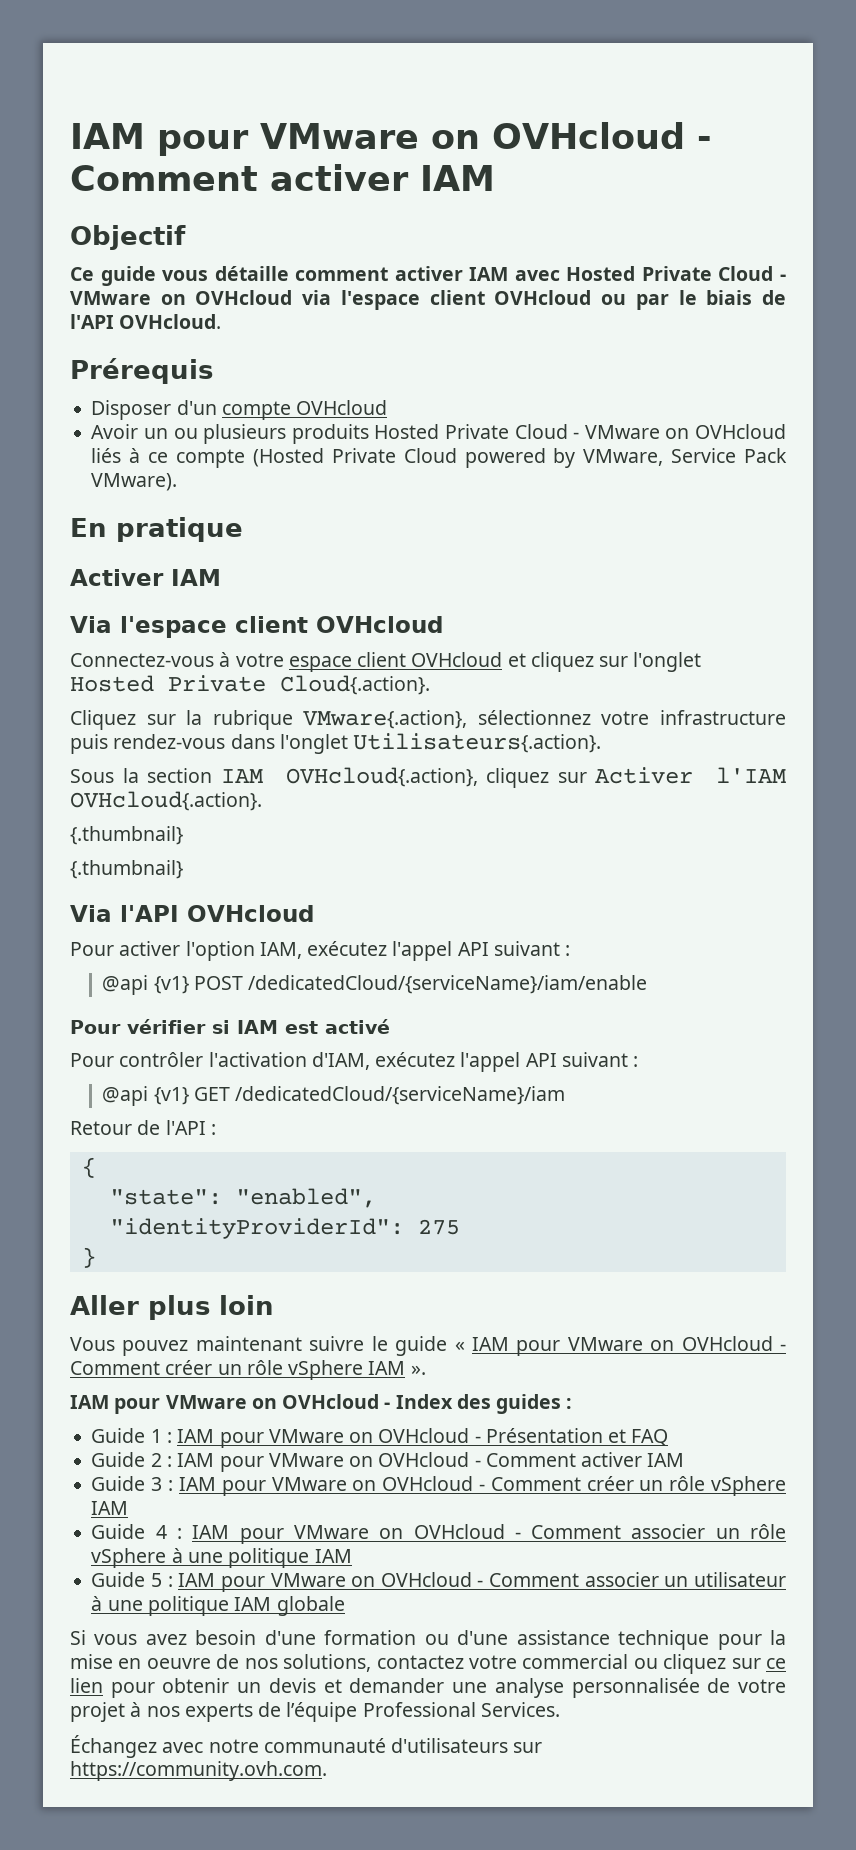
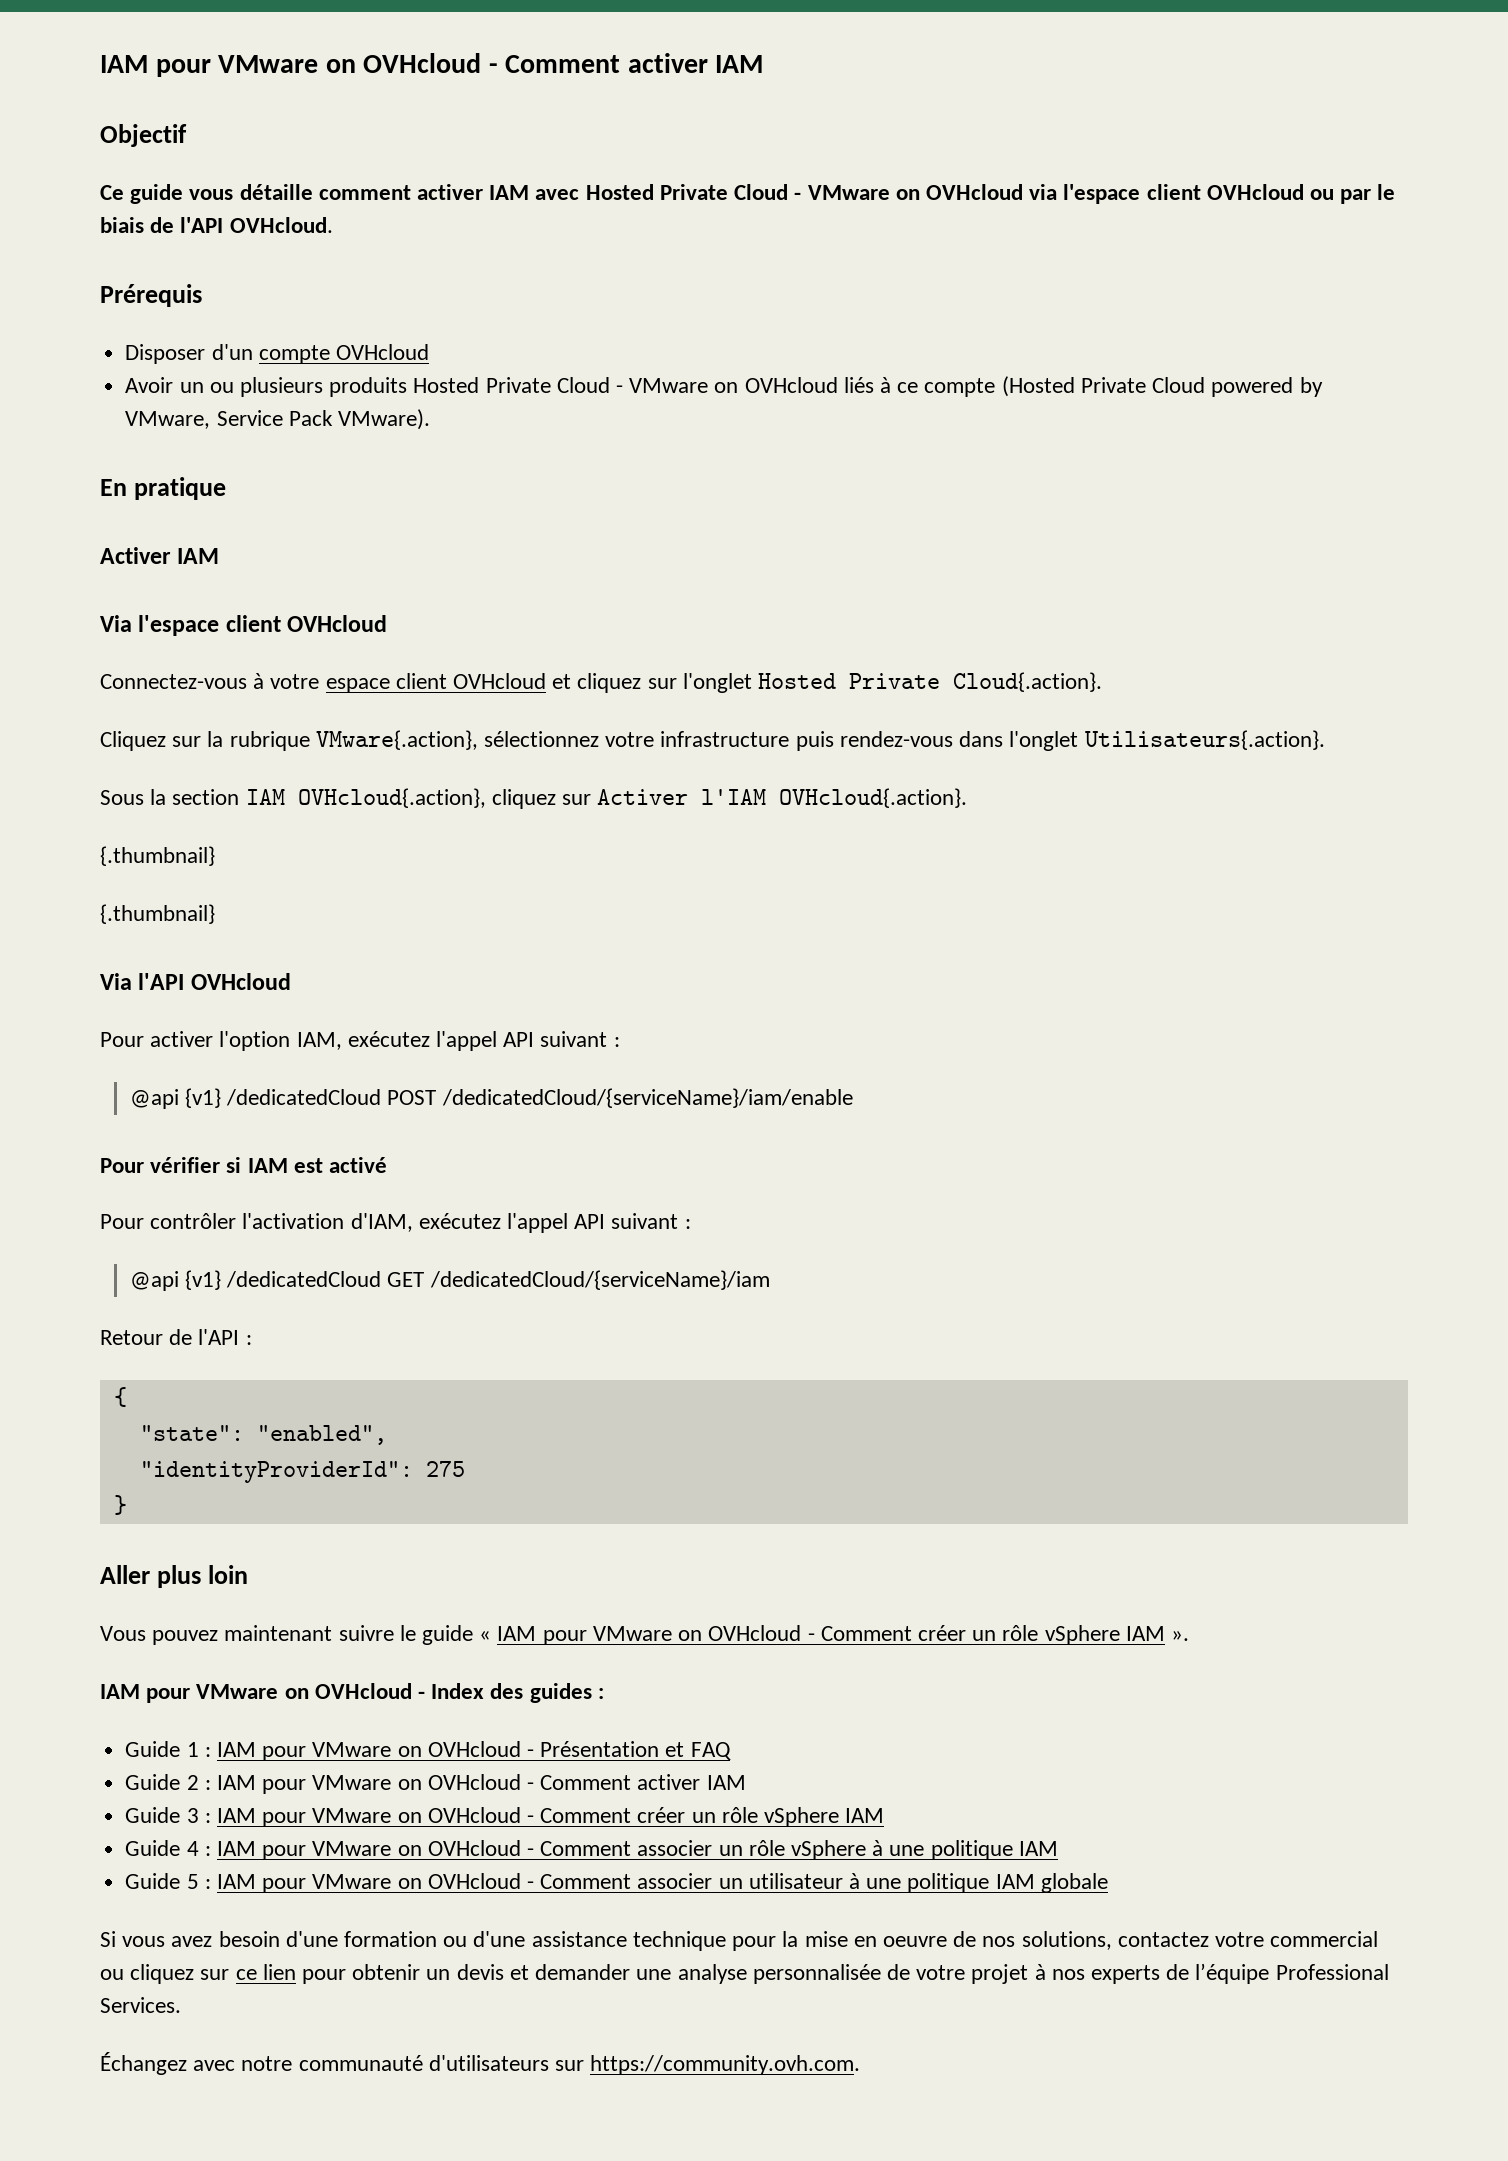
(189, 985) none -> [226,1089,382,1106] /dedicatedCloud
(189, 1096) none -> [226,1271,382,1288] /dedicatedCloud

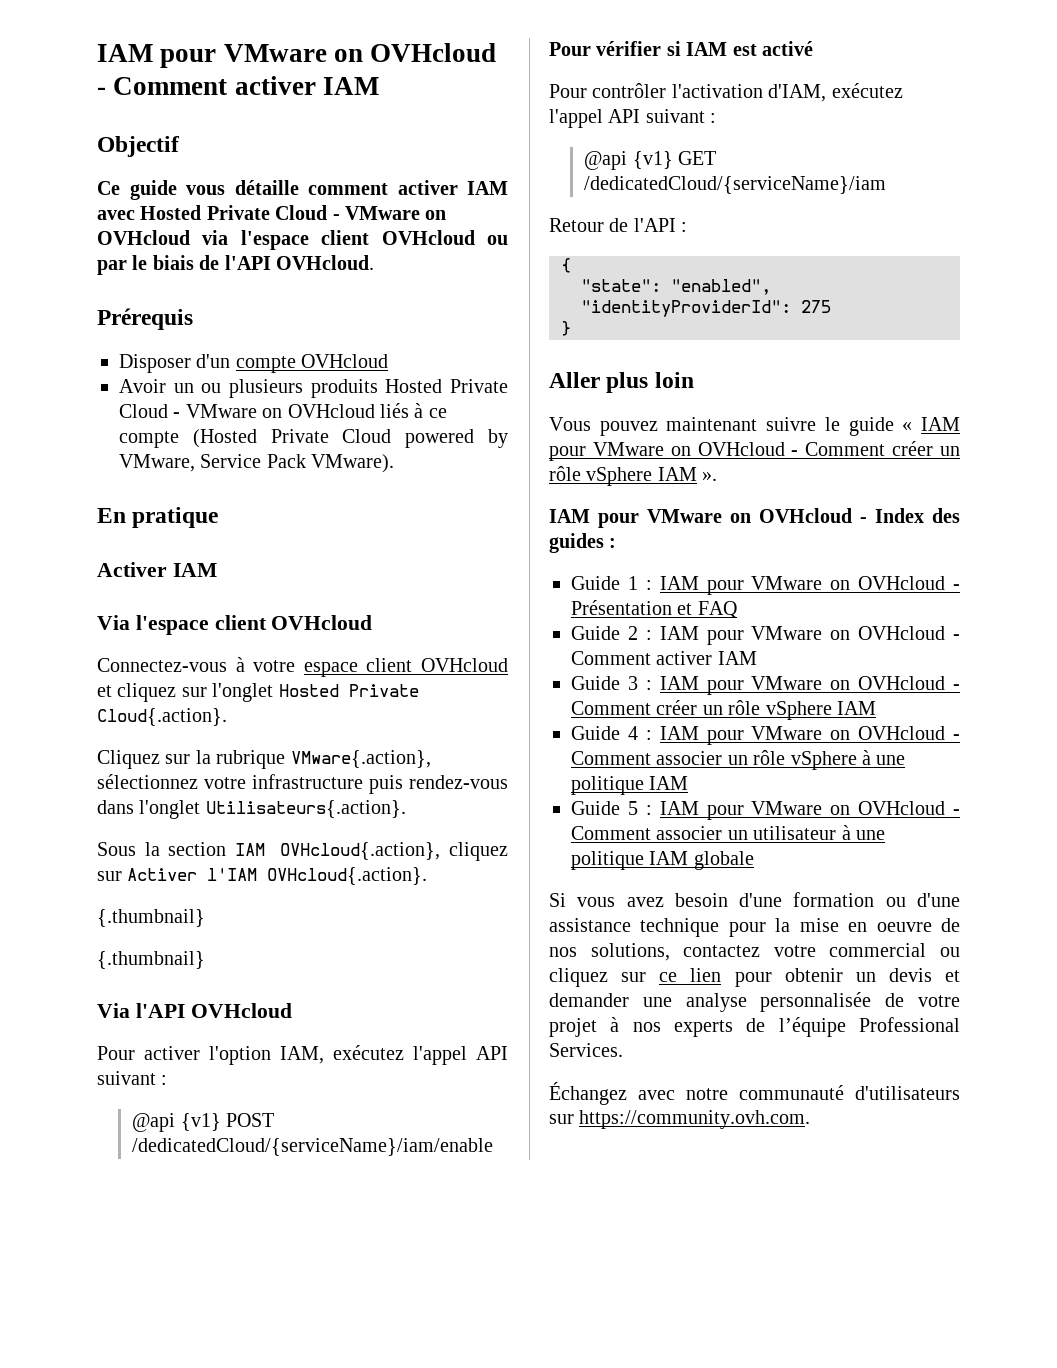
[226,1089,382,1106] /dedicatedCloud -> (221, 1122) none
[226,1271,382,1288] /dedicatedCloud -> (673, 160) none

